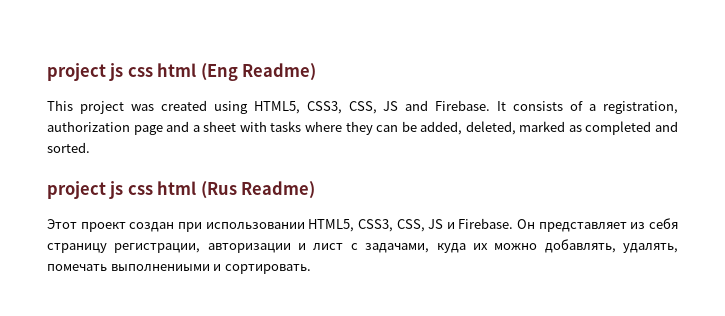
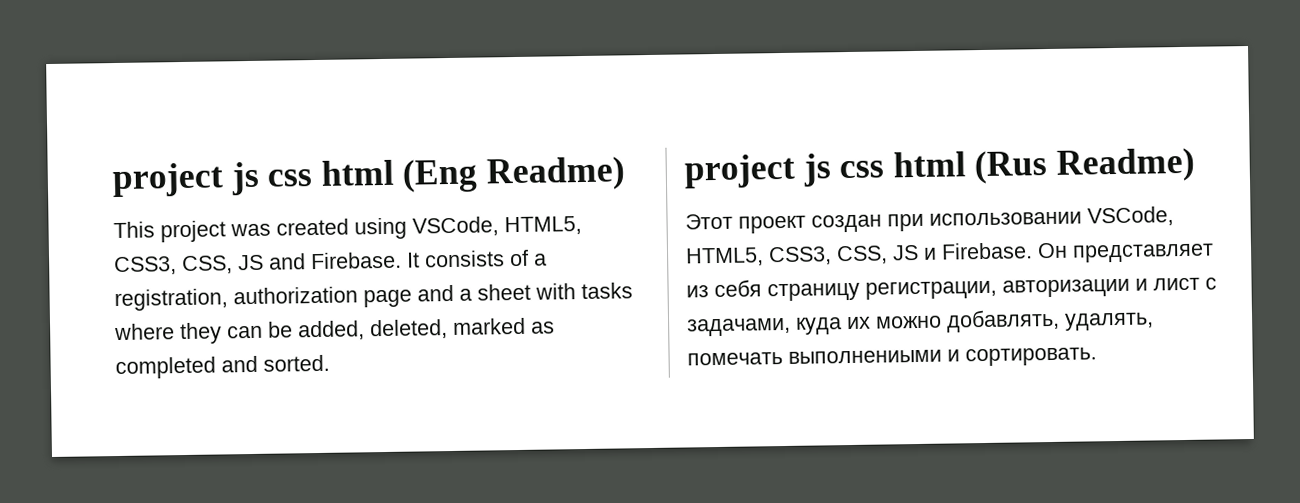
(248, 107) none -> [412,216,499,237] VSCode,
(305, 225) none -> [1087,206,1174,227] VSCode,

